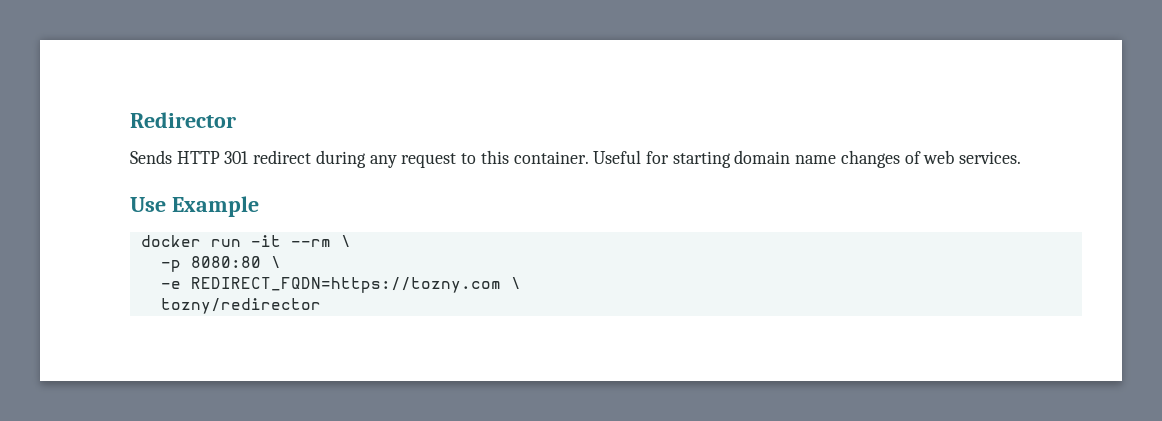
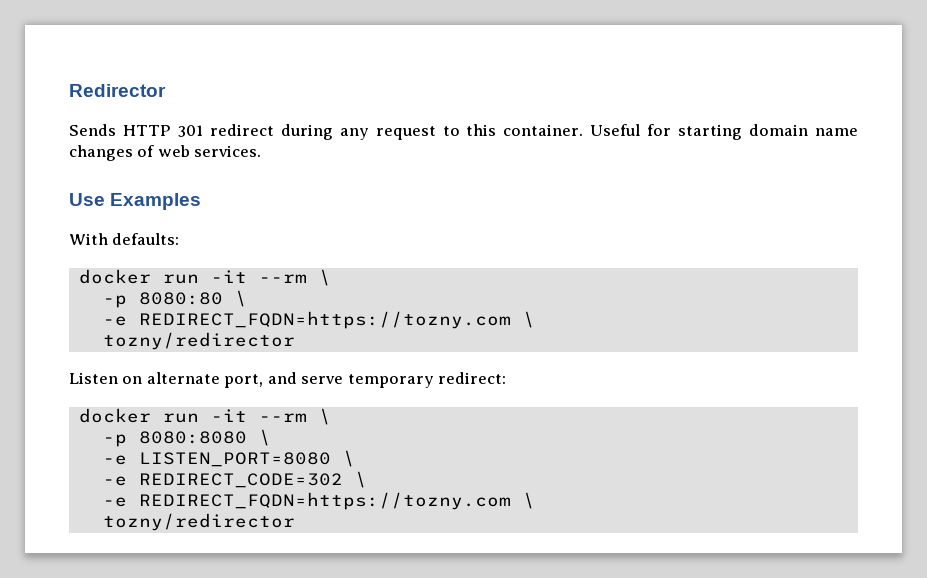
[171,196,259,217] Example -> [110,193,202,210] [69,233,180,245] Examples // With defaults:
(321, 306) none -> [69,372,507,388] [78,408,331,425] [102,429,271,447] [102,450,355,467] [102,471,367,488] [102,492,535,510] [102,513,295,531] // Listen on alternate port, and serve temporary redirect: // docker run -it --rm \ // -p 8080:8080 \ // -e LISTEN_PORT=8080 \ // -e REDIRECT_CODE=302 \ // -e REDIRECT_FQDN=https://tozny.com \ // tozny/redirector

